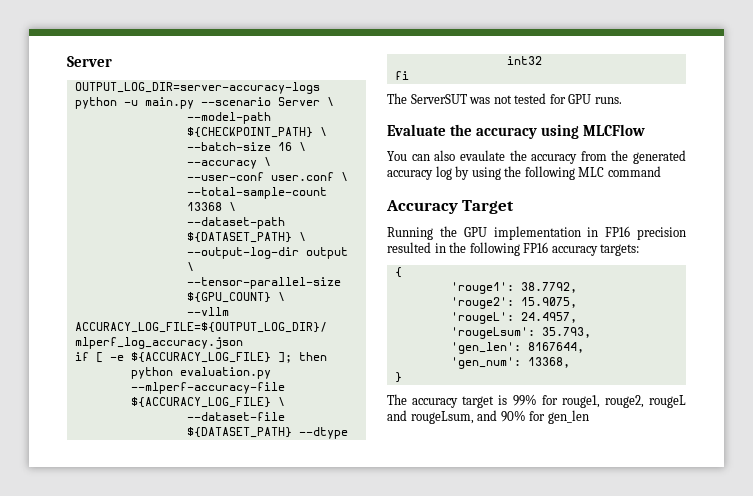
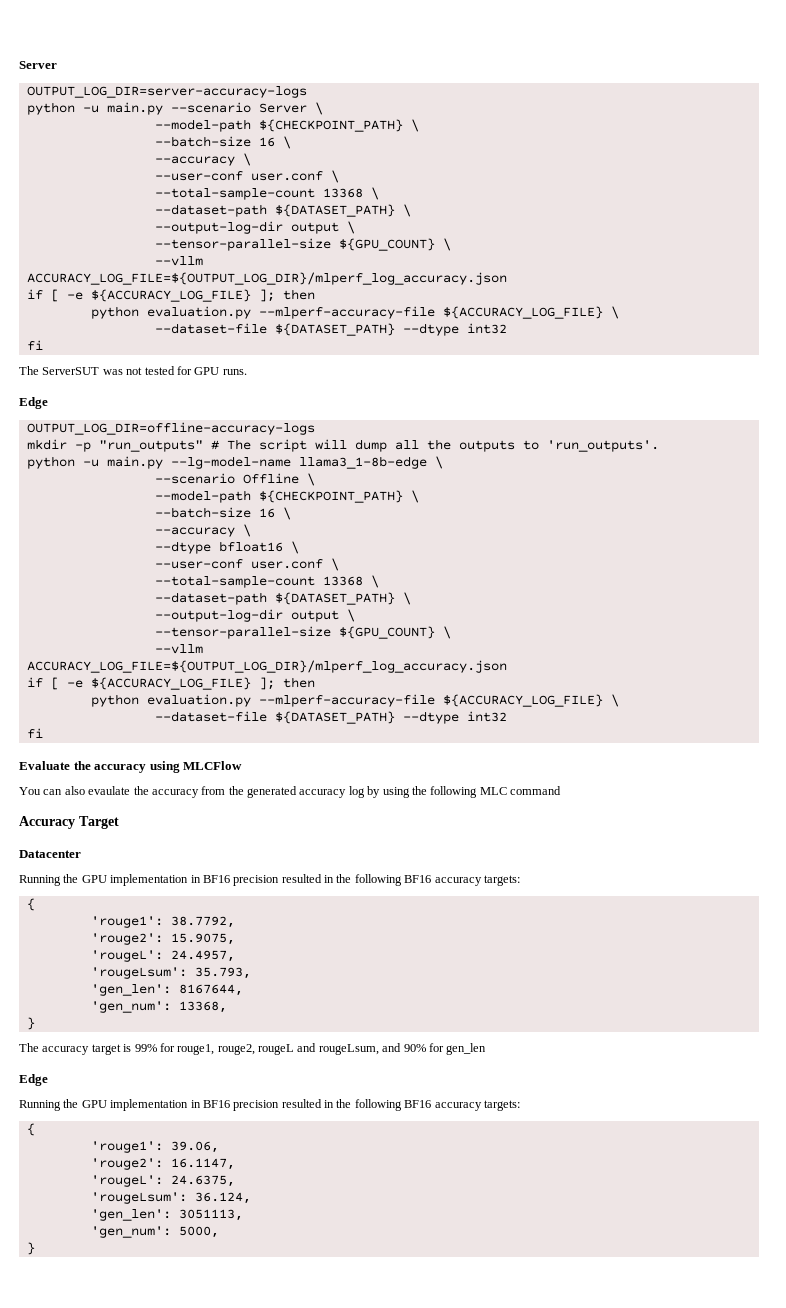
(622, 100) none -> [19,397,48,409] [26,422,315,435] [26,439,659,452] [26,456,443,469] [154,473,315,486] [154,490,419,503] [154,507,291,520] [154,524,251,537] [154,541,299,554] [154,558,339,571] [154,575,379,588] [154,592,411,605] [154,609,355,622] [154,626,451,639] [154,644,203,654] [26,660,507,673] [26,677,315,690] [90,694,619,707] [154,711,507,724] [26,728,43,739] // Edge // OUTPUT_LOG_DIR=offline-accuracy-logs // mkdir -p "run_outputs" # The script will dump all the outputs to 'run_outputs'. // python -u main.py --lg-model-name llama3_1-8b-edge \ // --scenario Offline \ // --model-path ${CHECKPOINT_PATH} \ // --batch-size 16 \ // --accuracy \ // --dtype bfloat16 \ // --user-conf user.conf \ // --total-sample-count 13368 \ // --dataset-path ${DATASET_PATH} \ // --output-log-dir output \ // --tensor-parallel-size ${GPU_COUNT} \ // --vllm // ACCURACY_LOG_FILE=${OUTPUT_LOG_DIR}/mlperf_log_accuracy.json // if [ -e ${ACCURACY_LOG_FILE} ]; then // python evaluation.py --mlperf-accuracy-file ${ACCURACY_LOG_FILE} \ // --dataset-file ${DATASET_PATH} --dtype int32 // fi
[387,226,686,240] [387,242,549,256] // Running the GPU implementation in FP16 precision resulted in the following FP16 -> [19,850,81,858] [19,874,432,886] // Datacenter // Running the GPU implementation in BF16 precision resulted in the following BF16
(589, 417) none -> [19,1074,48,1086] [19,1099,520,1111] [26,1123,35,1136] [90,1141,219,1153] [90,1158,235,1170] [90,1175,235,1187] [90,1192,251,1204] [90,1209,243,1221] [90,1226,219,1238] [26,1242,35,1255] // Edge // Running the GPU implementation in BF16 precision resulted in the following BF16 accuracy targets: // { // 'rouge1': 39.06, // 'rouge2': 16.1147, // 'rougeL': 24.6375, // 'rougeLsum': 36.124, // 'gen_len': 3051113, // 'gen_num': 5000, // }

